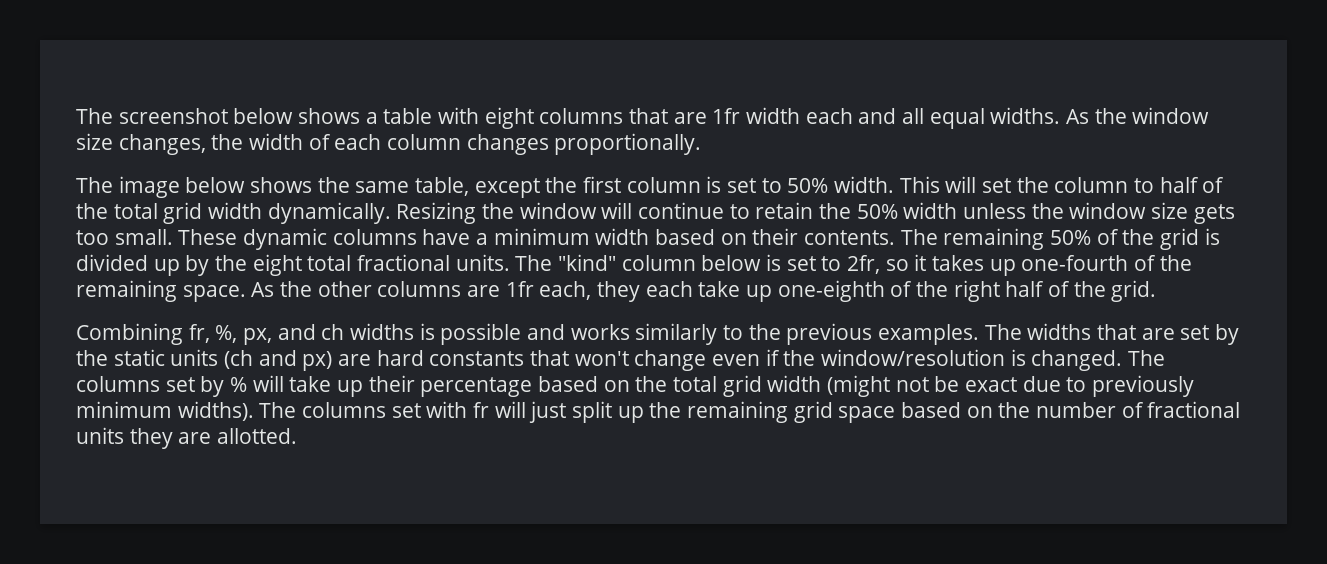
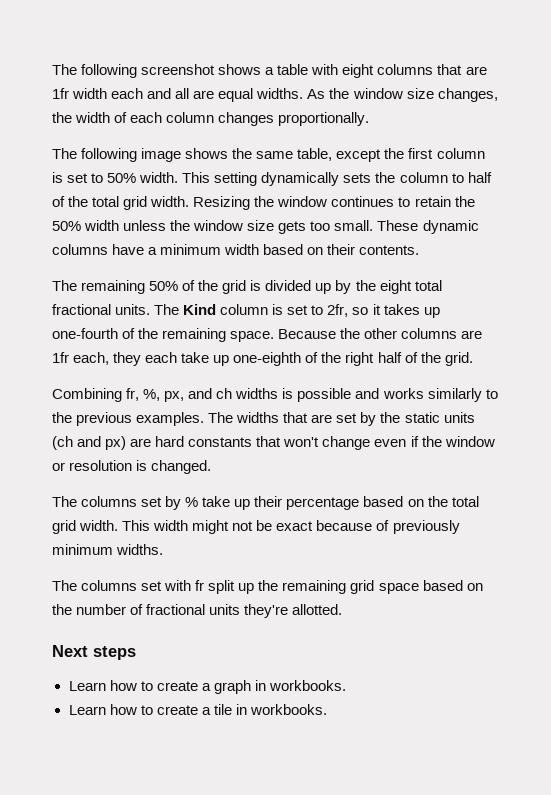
[76,108,294,124] The screenshot below -> [52,64,216,78] The following screenshot
(925, 116) none -> [193,90,215,99] are
[118,176,246,198] image below -> [81,148,182,162] following image
[945,176,1012,193] will set -> [214,172,372,186] setting dynamically sets
[208,202,391,224] width dynamically. -> [150,196,190,207] width.
[601,202,725,219] will continue -> [331,196,395,207] continues
(896, 237) none -> (420, 250) //
[558,254,762,271] "kind" column below -> [183,304,269,315] Kind column
[251,282,275,297] As -> [278,329,337,339] Because
[821,349,1006,366] window/resolution -> [444,436,495,447] [52,460,133,471] window or resolution
(1123, 360) none -> (212, 467) //
[252,375,284,392] will -> (199, 502) none
[767,375,891,397] width (might -> [79,520,230,534] width. This width might
[1022,376,1087,392] due to -> [316,520,390,531] because of
[177,401,254,421] widths). -> [116,544,164,555] widths. //
[494,401,567,423] will just -> (205, 585) none
[129,428,212,449] they are -> [244,604,289,618] they're
(298, 436) none -> [52,645,136,660] [68,680,346,694] [68,704,327,715] // Next steps // Learn how to create a graph in workbooks. // Learn how to create a tile in workbooks.

